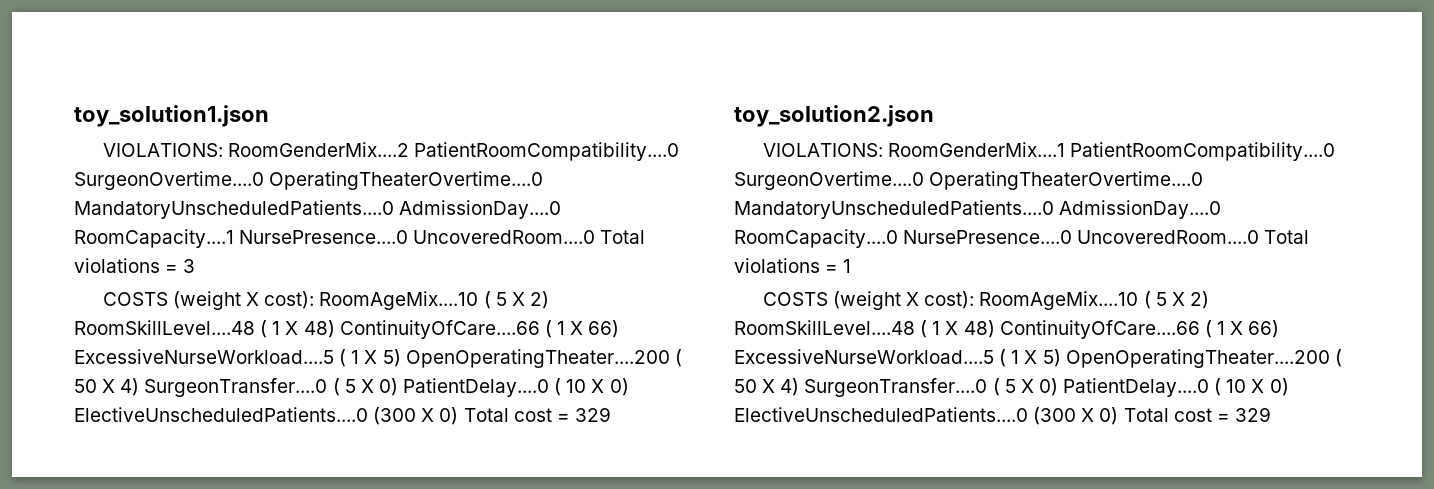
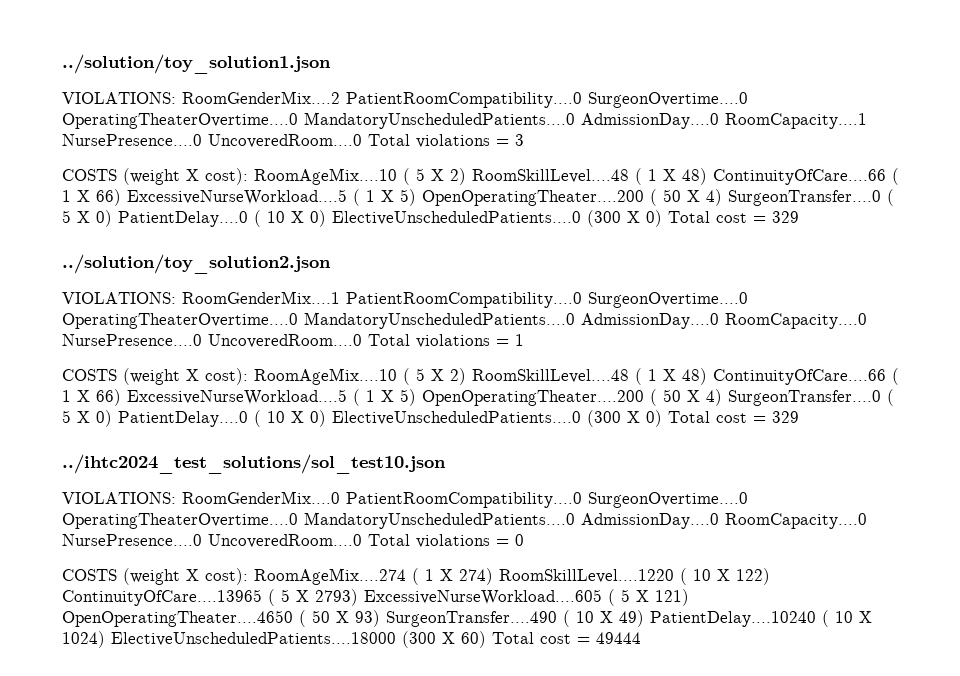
[74,105,269,127] toy_solution1.json -> [62,54,331,74] ../solution/toy_solution1.json
[734,105,934,127] toy_solution2.json -> [62,254,331,274] ../solution/toy_solution2.json
(1271, 414) none -> [62,454,446,474] [62,491,748,508] [62,512,867,529] [62,534,524,548] [62,568,770,585] [62,589,689,606] [62,610,872,627] [62,631,641,648] // ../ihtc2024_test_solutions/sol_test10.json // VIOLATIONS: RoomGenderMix....0 PatientRoomCompatibility....0 SurgeonOvertime....0 OperatingTheaterOvertime....0 MandatoryUnscheduledPatients....0 AdmissionDay....0 RoomCapacity....0 NursePresence....0 UncoveredRoom....0 Total violations = 0 // COSTS (weight X cost): RoomAgeMix....274 ( 1 X 274) RoomSkillLevel....1220 ( 10 X 122) ContinuityOfCare....13965 ( 5 X 2793) ExcessiveNurseWorkload....605 ( 5 X 121) OpenOperatingTheater....4650 ( 50 X 93) SurgeonTransfer....490 ( 10 X 49) PatientDelay....10240 ( 10 X 1024) ElectiveUnscheduledPatients....18000 (300 X 60) Total cost = 49444

